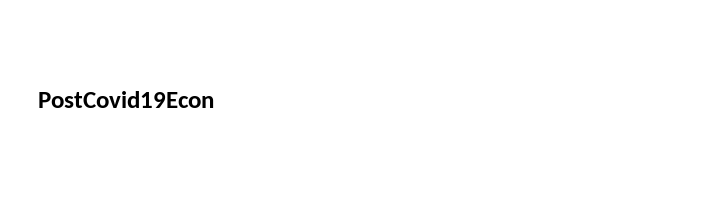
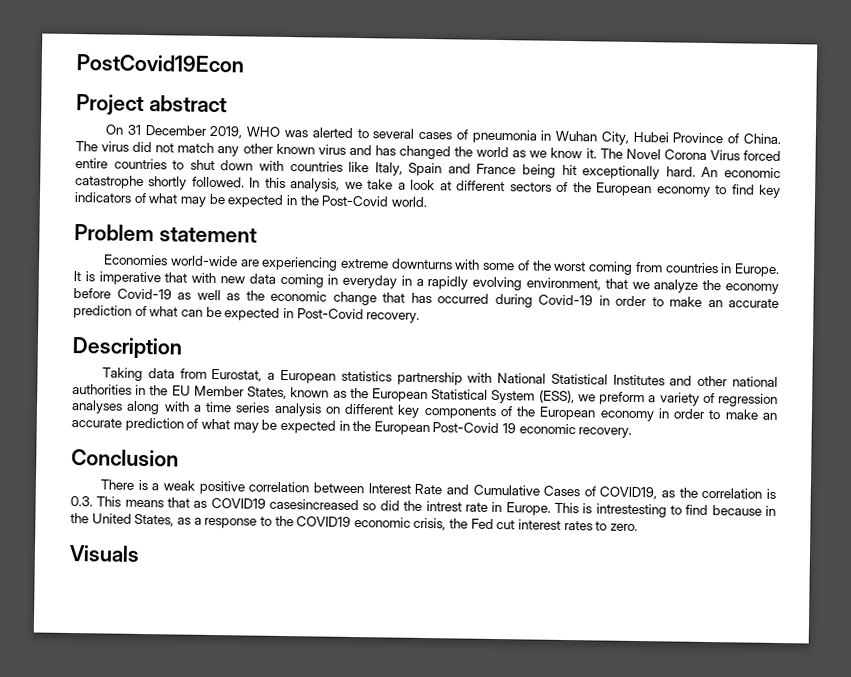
(214, 99) none -> [76,94,227,116] [105,124,781,145] [75,141,781,162] [75,158,781,180] [75,175,782,199] [74,192,428,208] [74,224,257,243] [104,254,781,278] [73,271,779,294] [73,288,779,308] [73,305,421,323] [72,337,182,360] [102,367,779,387] [72,384,778,407] [71,400,778,422] [71,417,633,438] [71,449,179,467] [100,479,776,500] [70,496,777,518] [70,512,638,532] [69,544,140,562] // Project abstract // On 31 December 2019, WHO was alerted to several cases of pneumonia in Wuhan City, Hubei Province of China. The virus did not match any other known virus and has changed the world as we know it. The Novel Corona Virus forced entire countries to shut down with countries like Italy, Spain and France being hit exceptionally hard. An economic catastrophe shortly followed. In this analysis, we take a look at different sectors of the European economy to find key indicators of what may be expected in the Post-Covid world. // Problem statement // Economies world-wide are experiencing extreme downturns with some of the worst coming from countries in Europe. It is imperative that with new data coming in everyday in a rapidly evolving environment, that we analyze the economy before Covid-19 as well as the economic change that has occurred during Covid-19 in order to make an accurate prediction of what can be expected in Post-Covid recovery. // Description // Taking data from Eurostat, a European statistics partnership with National Statistical Institutes and other national authorities in the EU Member States, known as the European Statistical System (ESS), we preform a variety of regression analyses along with a time series analysis on different key components of the European economy in order to make an accurate prediction of what may be expected in the European Post-Covid 19 economic recovery. // Conclusion // There is a weak positive correlation between Interest Rate and Cumulative Cases of COVID19, as the correlation is 0.3. This means that as COVID19 casesincreased so did the intrest rate in Europe. This is intrestesting to find because in the United States, as a response to the COVID19 economic crisis, the Fed cut interest rates to zero. // Visuals

